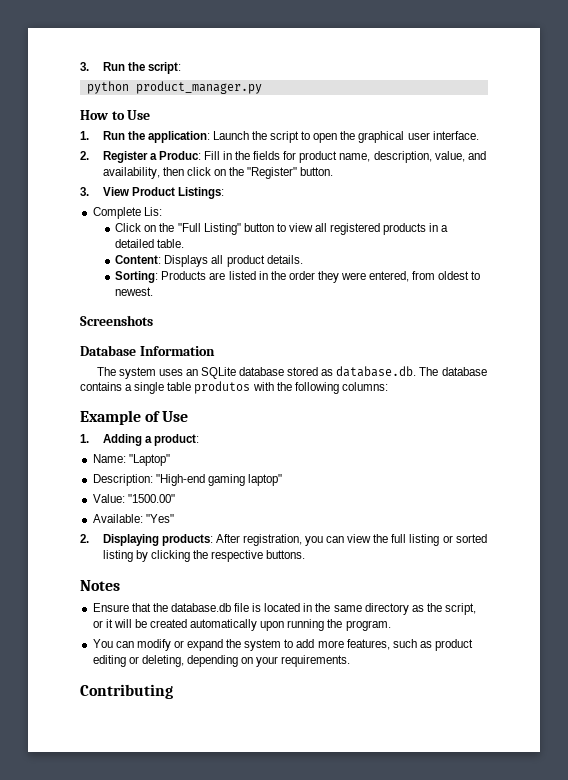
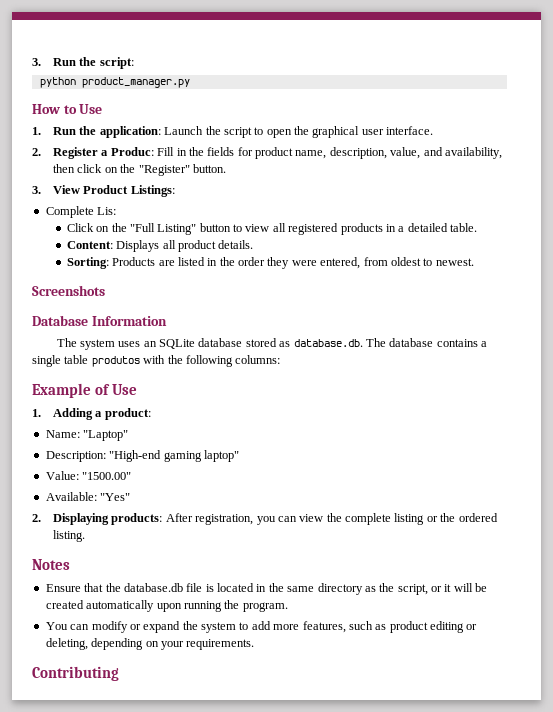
[391,534,407,543] full -> [345,513,392,525] complete
[455,534,487,543] [102,550,306,562] sorted listing by clicking the respective buttons. -> [440,513,498,522] [53,530,86,542] the ordered listing.

